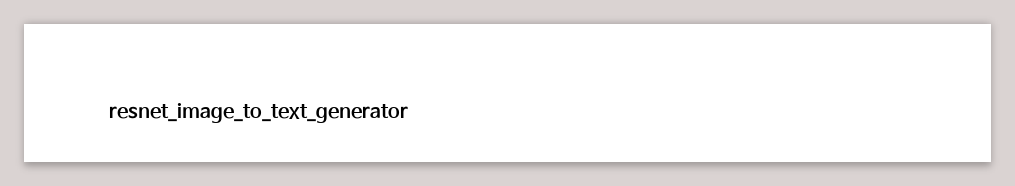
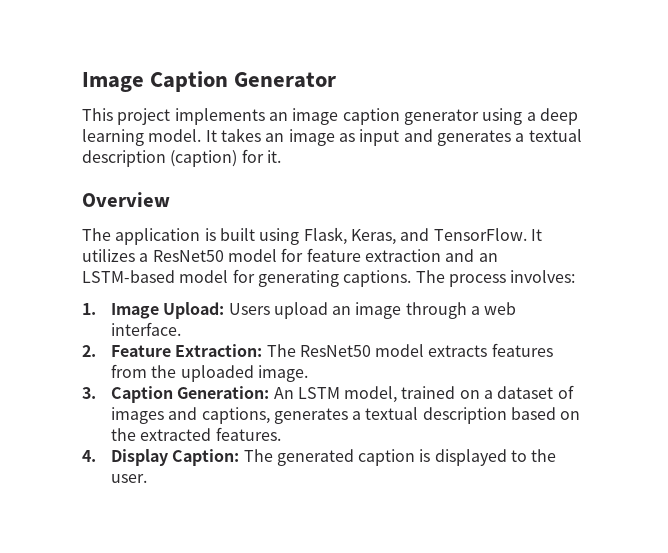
[109,103,408,123] resnet_image_to_text_generator -> [82,71,337,92] [82,108,578,125] [82,128,582,146] [82,149,281,167] [82,192,170,207] [82,227,542,245] [82,248,498,262] [82,269,576,287] [82,302,517,319] [110,322,181,336] [82,343,553,357] [110,364,308,382] [82,385,574,403] [110,407,581,424] [110,427,281,441] [82,449,557,466] [110,474,147,483] Image Caption Generator // This project implements an image caption generator using a deep learning model. It takes an image as input and generates a textual description (caption) for it. // Overview // The application is built using Flask, Keras, and TensorFlow. It utilizes a ResNet50 model for feature extraction and an LSTM-based model for generating captions. The process involves: // 1. Image Upload: Users upload an image through a web interface. // 2. Feature Extraction: The ResNet50 model extracts features from the uploaded image. // 3. Caption Generation: An LSTM model, trained on a dataset of images and captions, generates a textual description based on the extracted features. // 4. Display Caption: The generated caption is displayed to the user.

